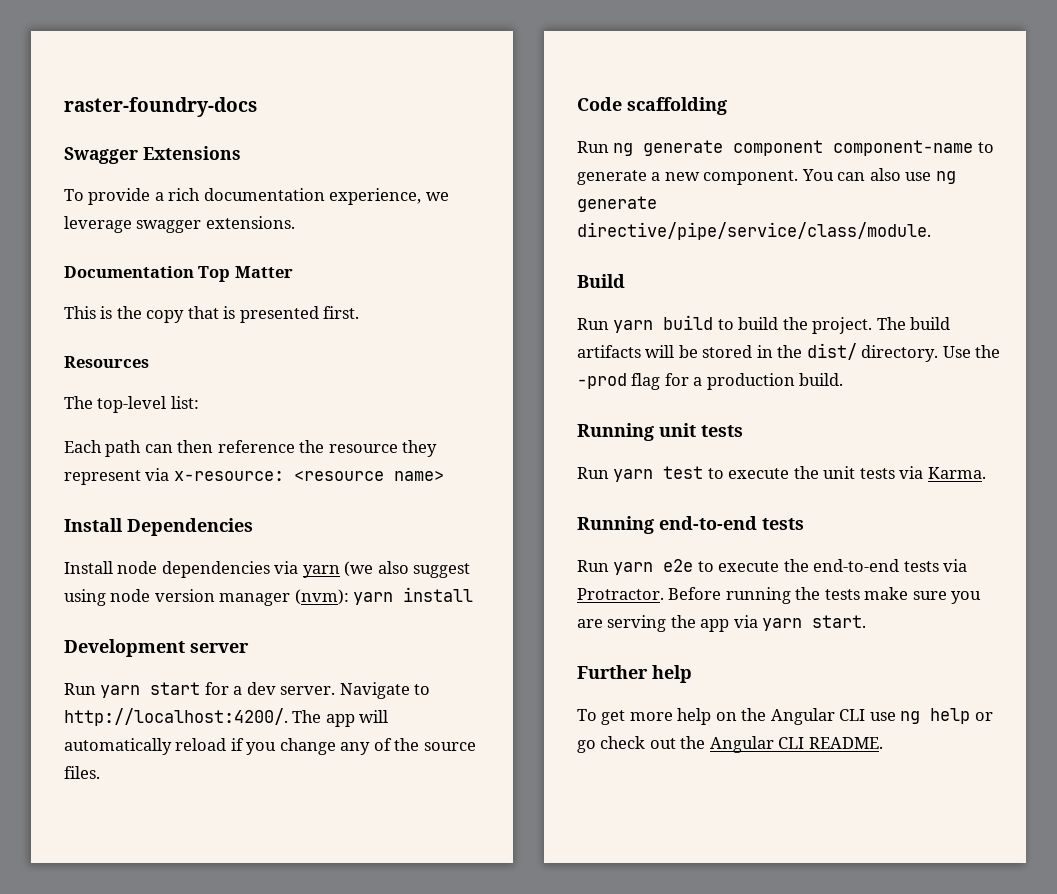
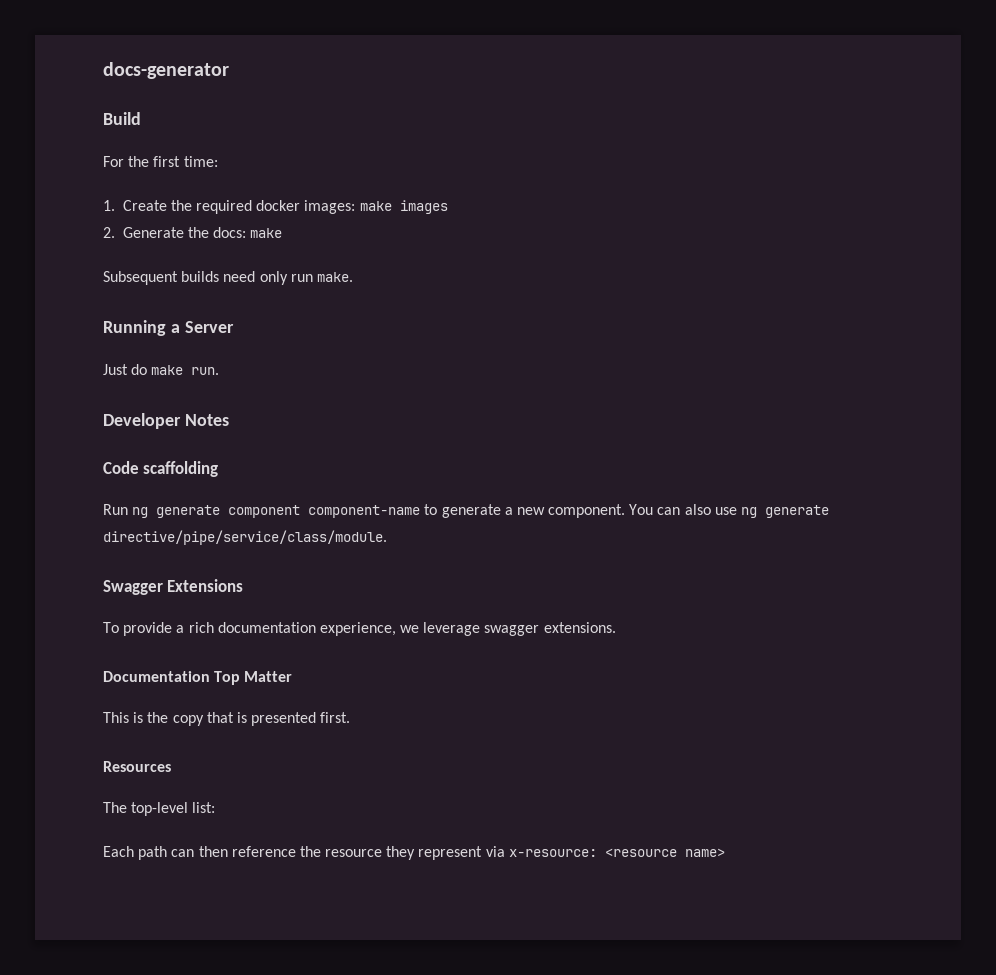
[64,97,257,117] raster-foundry-docs -> [103,62,229,79] [103,112,141,125] [103,156,218,167] [103,200,448,214] [103,227,283,238] [103,271,353,285] [103,320,234,336] [103,364,220,375] [103,413,229,429] [103,461,219,477] [103,504,830,518] [103,530,387,545] docs-generator // Build // For the first time: // 1. Create the required docker images: make images // 2. Generate the docs: make // Subsequent builds need only run make. // Running a Server // Just do make run. // Developer Notes // Code scaffolding // Run ng generate component component-name to generate a new component. You can also use ng generate directive/pipe/service/class/module.
[64,518,253,536] [64,561,471,578] [64,587,474,606] [64,639,249,657] [64,682,431,699] [64,708,389,727] [64,738,476,755] [64,766,100,779] [577,97,727,115] [577,140,994,156] [577,168,956,185] [577,196,657,212] [577,222,931,240] [577,274,625,288] [577,315,951,334] [577,343,1001,362] [577,373,844,390] [577,423,743,441] [577,466,986,482] [577,516,804,534] [577,559,968,575] [577,587,982,604] [577,615,867,632] [577,665,692,683] [577,708,993,725] [577,736,883,753] // Install Dependencies // Install node dependencies via yarn (we also suggest using node version manager (nvm): yarn install // Development server // Run yarn start for a dev server. Navigate to http://localhost:4200/. The app will automatically reload if you change any of the source files. // Code scaffolding // Run ng generate component component-name to generate a new component. You can also use ng generate directive/pipe/service/class/module. // Build // Run yarn build to build the project. The build artifacts will be stored in the dist/ directory. Use the -prod flag for a production build. // Running unit tests // Run yarn test to execute the unit tests via Karma. // Running end-to-end tests // Run yarn e2e to execute the end-to-end tests via Protractor. Before running the tests make sure you are serving the app via yarn start. // Further help // To get more help on the Angular CLI use ng help or go check out the Angular CLI README. -> (725, 852) none

